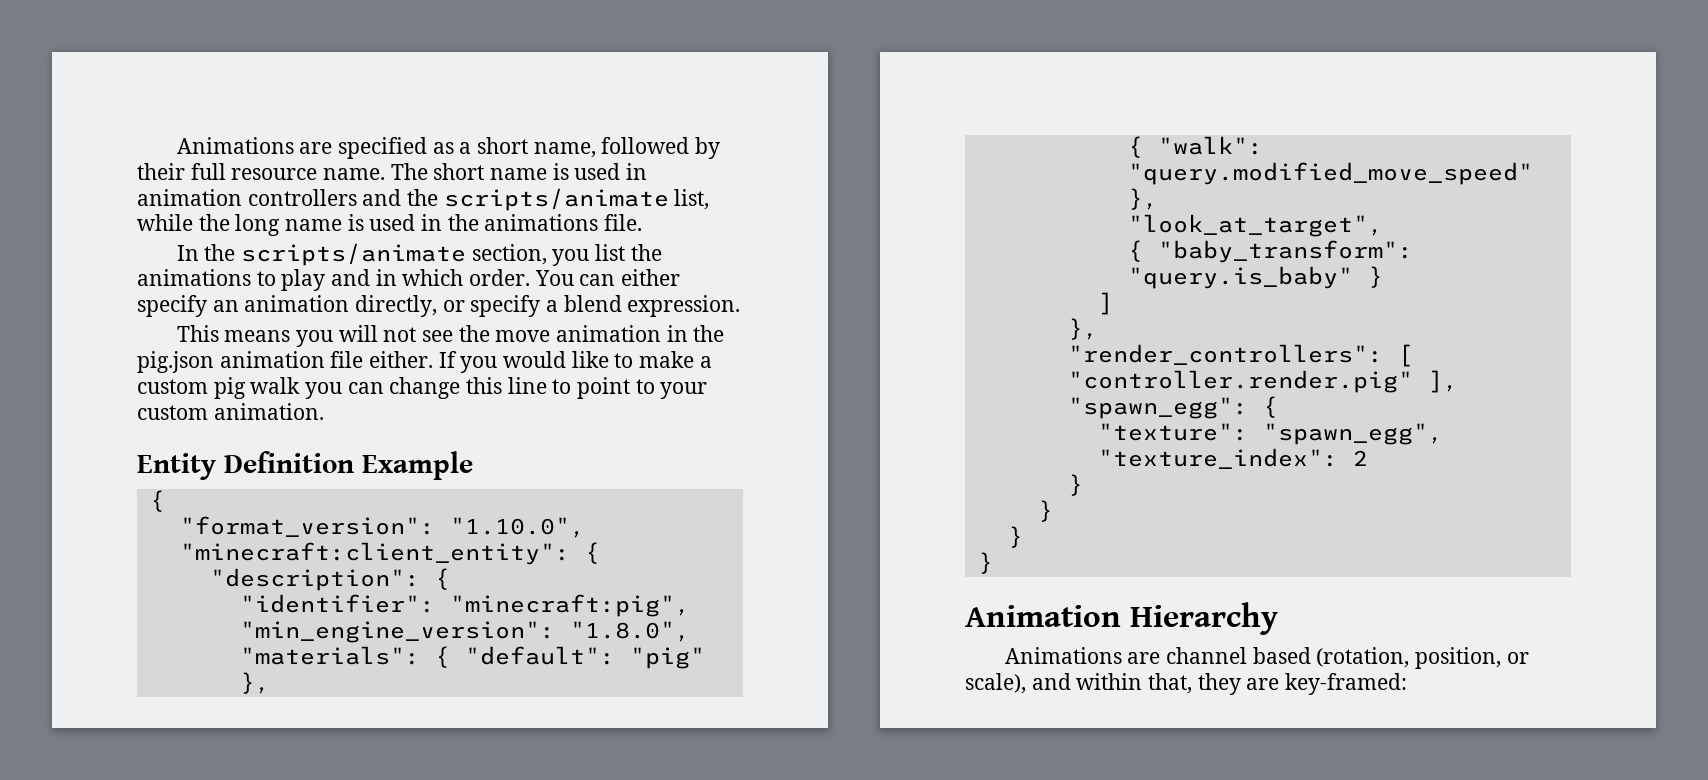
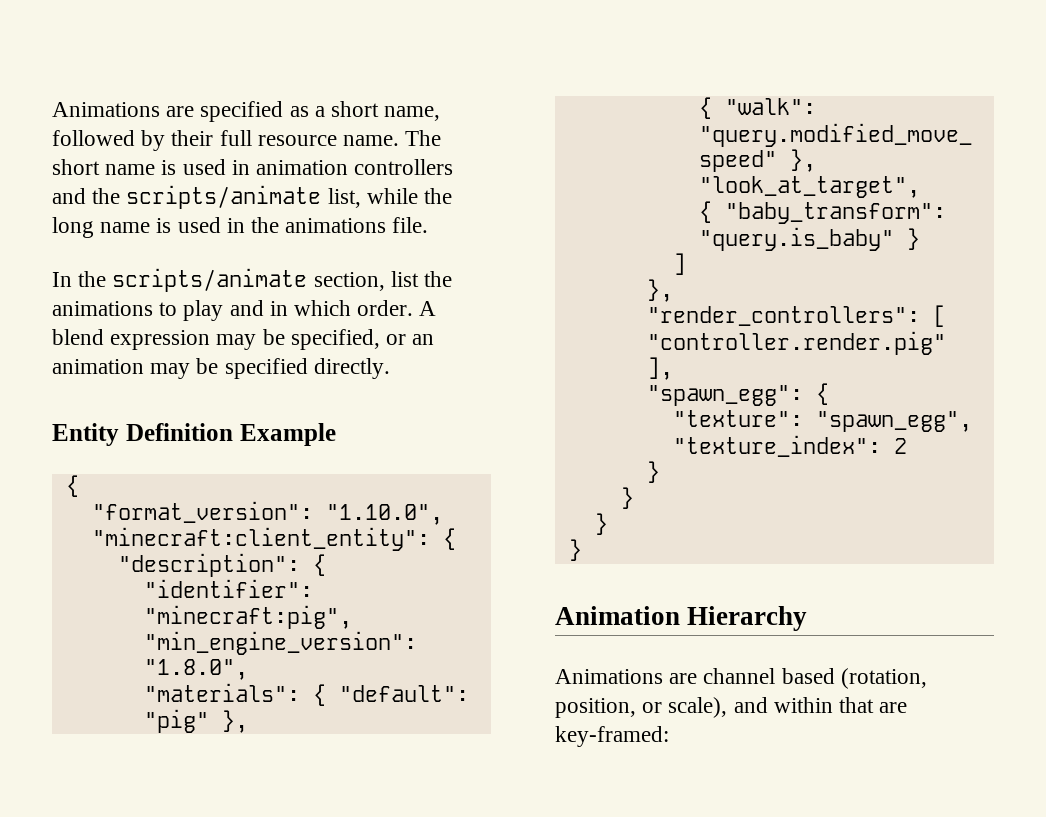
[552,249,590,266] you -> (385, 281) none
[534,269,681,286] [137,295,741,317] [176,325,725,347] [137,351,712,373] [137,377,708,399] [137,403,324,420] You can either specify an animation directly, or specify a blend expression. // This means you will not see the move animation in the pig.json animation file either. If you would like to make a custom pig walk you can change this line to point to your custom animation. -> [419,301,437,316] [52,329,435,350] [52,358,390,379] A blend expression may be specified, or an animation may be specified directly.
[1148,673,1241,695] that, they -> [839,697,875,713] that

